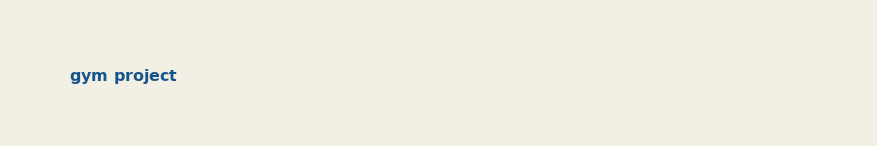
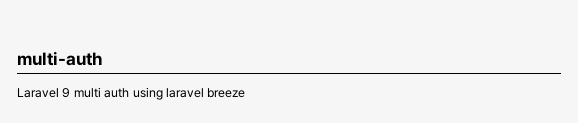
[70,69,177,84] gym project -> [17,51,103,66] [17,87,246,100] multi-auth // Laravel 9 multi auth using laravel breeze

